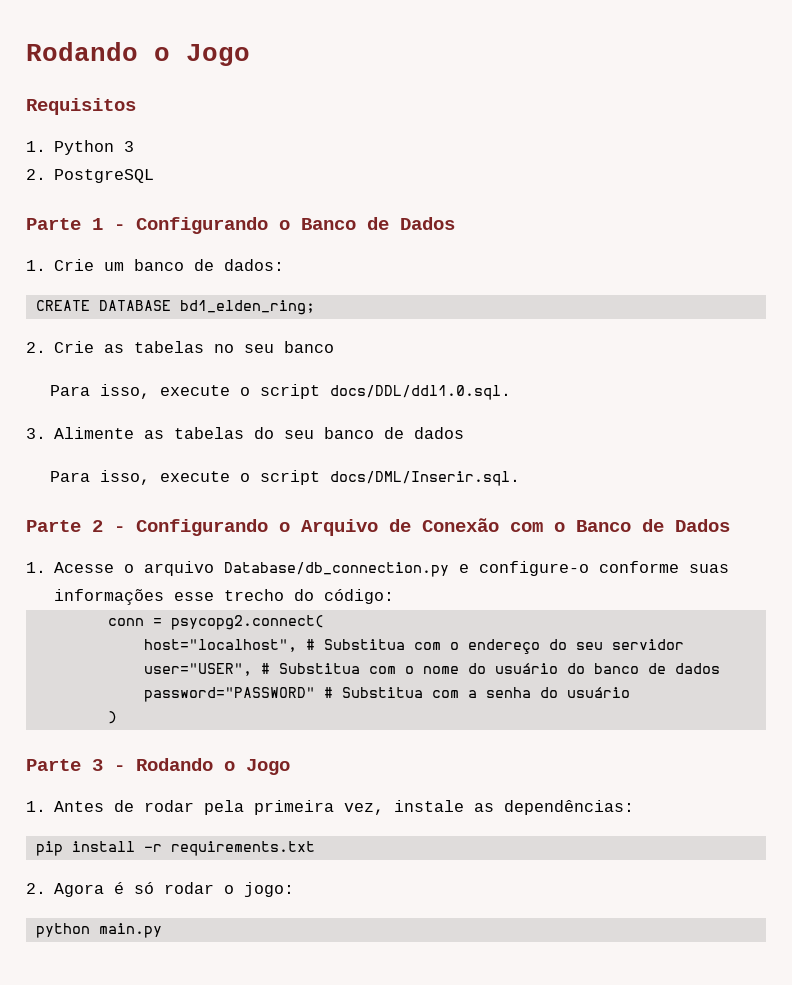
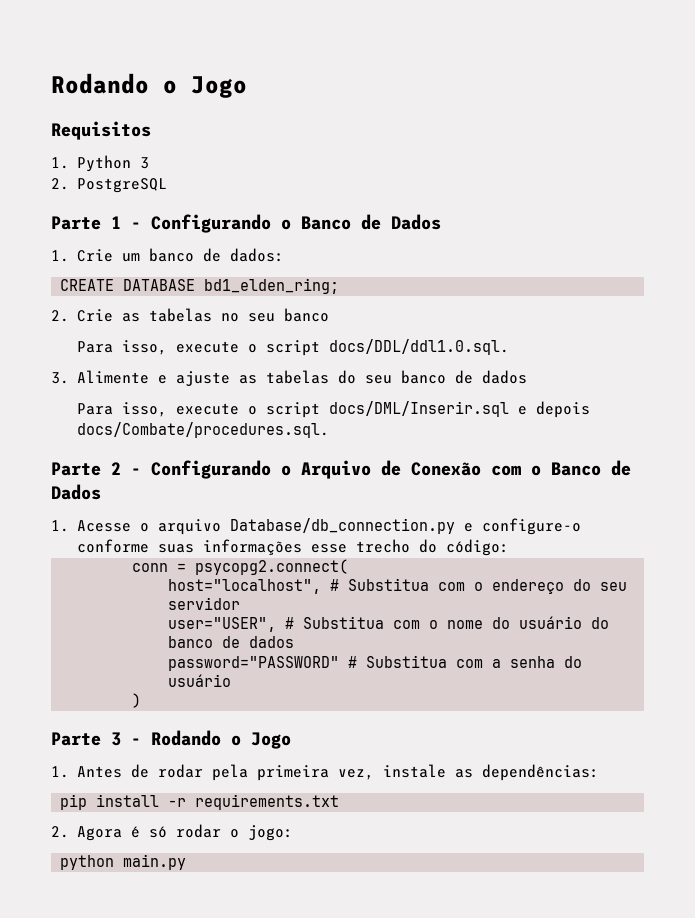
(135, 433) none -> [158,371,231,386] e ajuste
[330,471,521,486] docs/DML/Inserir.sql. -> [329,401,591,418] [77,422,330,438] docs/DML/Inserir.sql e depois docs/Combate/procedures.sql.

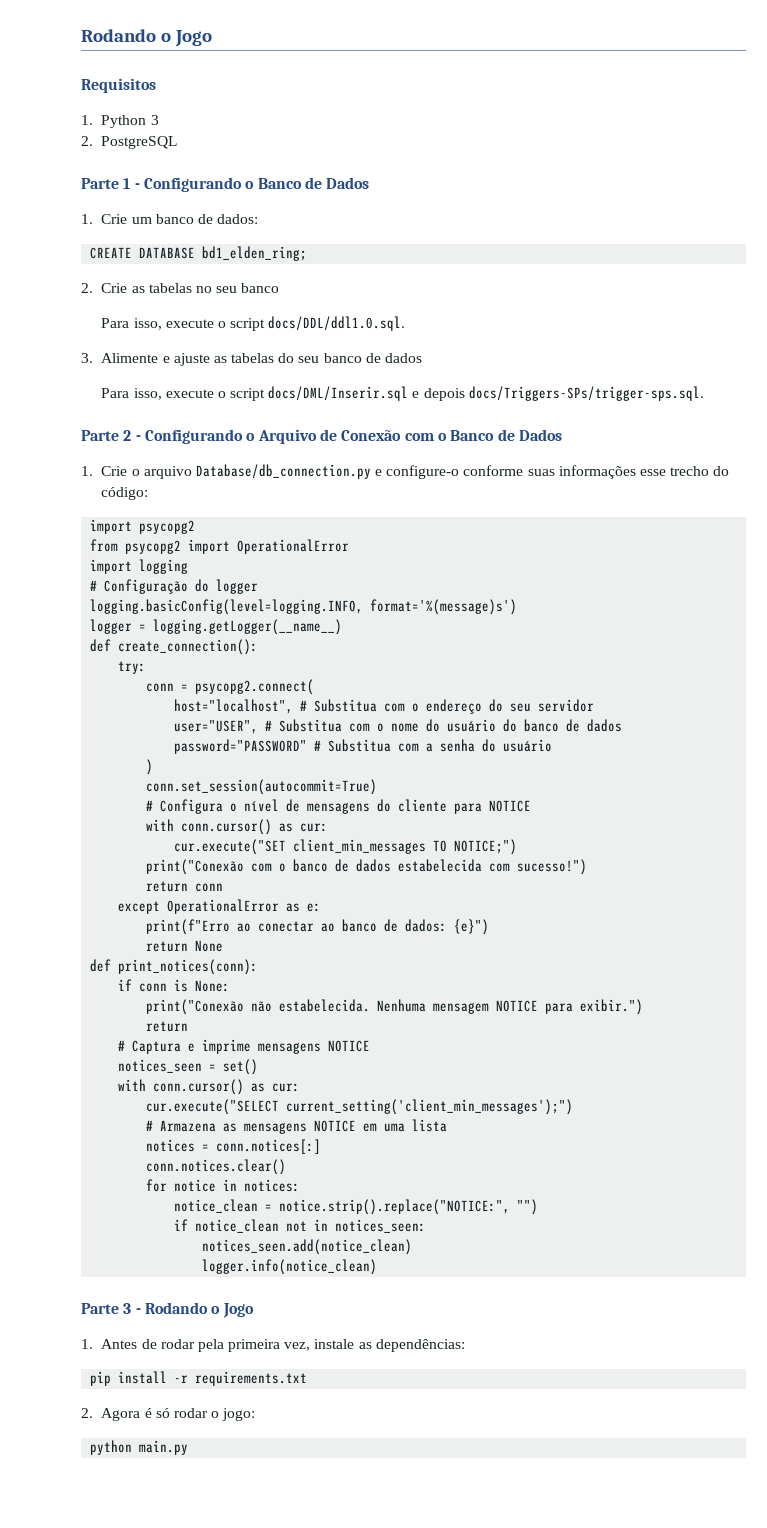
[77,422,330,438] docs/Combate/procedures.sql. -> [468,386,704,401] docs/Triggers-SPs/trigger-sps.sql.
[77,520,132,532] Acesse -> [101,466,128,476] Crie
(510, 547) none -> [90,519,196,534] [90,539,350,554] [90,559,189,574] [90,579,259,594] [90,599,518,615] [90,619,343,635] [90,639,259,655] [118,661,147,674] // import psycopg2 // from psycopg2 import OperationalError // import logging // # Configuração do logger // logging.basicConfig(level=logging.INFO, format='%(message)s') // logger = logging.getLogger(__name__) // def create_connection(): // try:
(142, 700) none -> [146,779,378,795] [146,799,532,814] [146,819,329,835] [174,839,518,855] [146,859,588,875] [146,881,224,892] [118,899,322,914] [146,919,490,935] [146,940,224,952] [90,959,259,975] [118,979,231,992] [146,999,644,1015] [146,1021,189,1032] [118,1039,371,1054] [118,1059,259,1075] [118,1079,301,1095] [146,1099,574,1115] [146,1119,448,1134] [146,1139,322,1154] [146,1159,287,1175] [146,1179,301,1192] [174,1199,539,1215] [174,1219,427,1233] [202,1239,413,1255] [202,1259,378,1275] // conn.set_session(autocommit=True) // # Configura o nível de mensagens do cliente para NOTICE // with conn.cursor() as cur: // cur.execute("SET client_min_messages TO NOTICE;") // print("Conexão com o banco de dados estabelecida com sucesso!") // return conn // except OperationalError as e: // print(f"Erro ao conectar ao banco de dados: {e}") // return None // def print_notices(conn): // if conn is None: // print("Conexão não estabelecida. Nenhuma mensagem NOTICE para exibir.") // return // # Captura e imprime mensagens NOTICE // notices_seen = set() // with conn.cursor() as cur: // cur.execute("SELECT current_setting('client_min_messages');") // # Armazena as mensagens NOTICE em uma lista // notices = conn.notices[:] // conn.notices.clear() // for notice in notices: // notice_clean = notice.strip().replace("NOTICE:", "") // if notice_clean not in notices_seen: // notices_seen.add(notice_clean) // logger.info(notice_clean)

